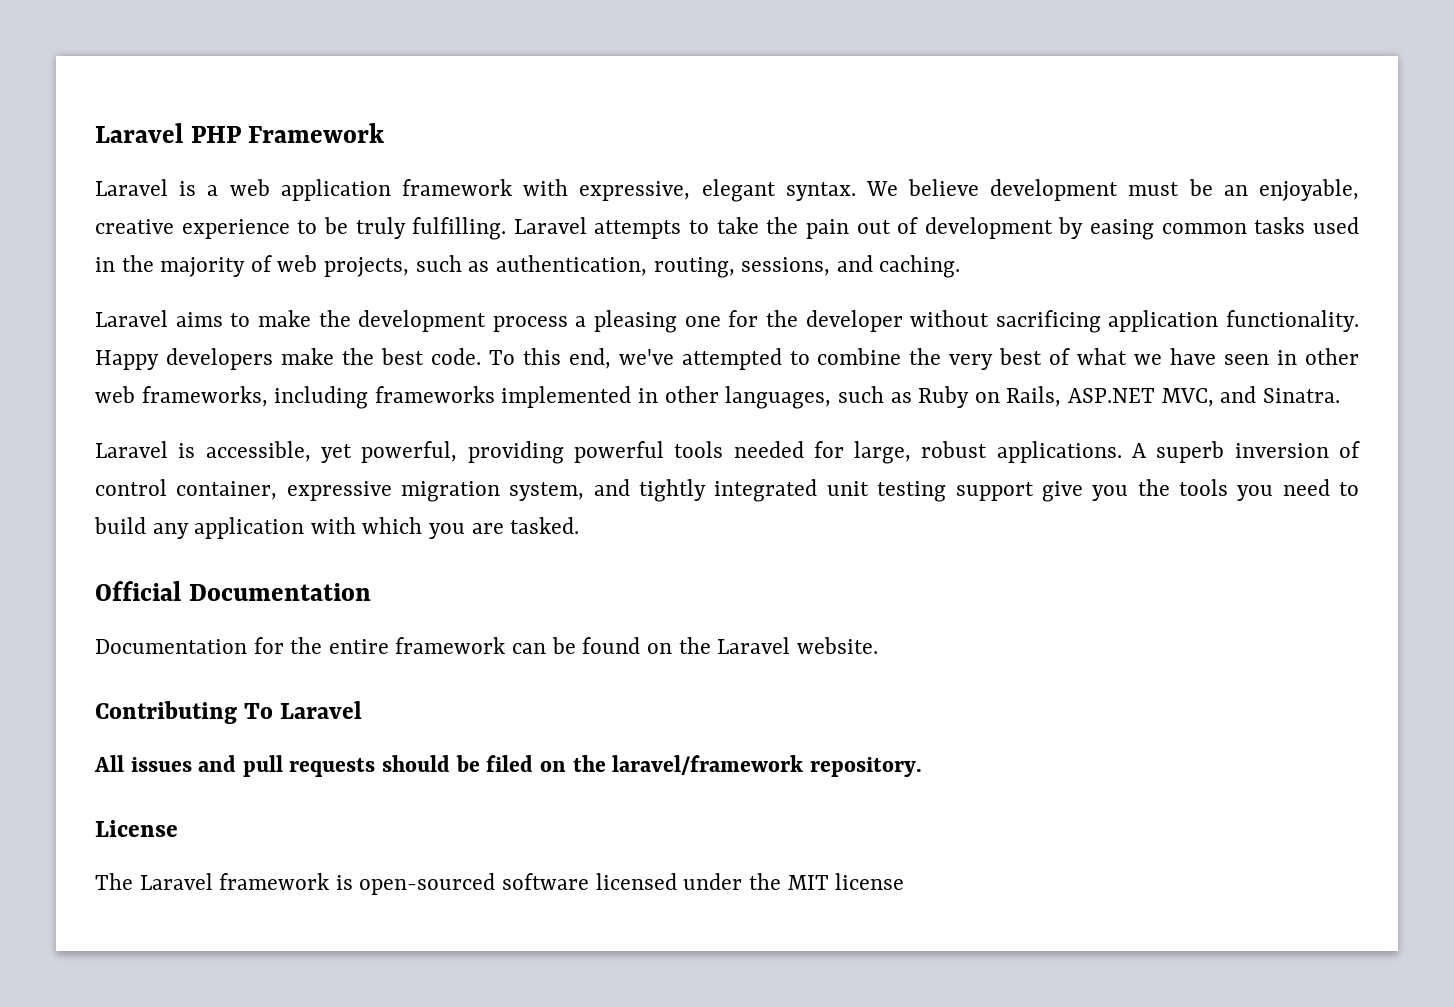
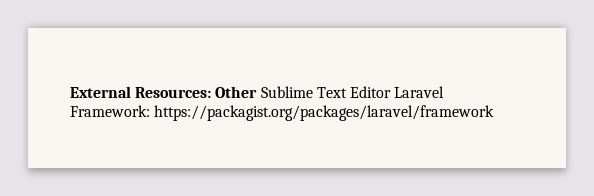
[95,123,385,143] [95,179,1359,202] [95,217,1359,240] [95,255,961,278] [95,310,1359,333] [95,348,1360,370] [95,386,1340,409] [95,441,1360,464] [95,479,1359,502] [94,517,580,539] [95,581,371,601] [95,637,878,654] [95,701,363,724] [94,755,922,777] [95,820,178,837] [95,873,905,895] Laravel PHP Framework // Laravel is a web application framework with expressive, elegant syntax. We believe development must be an enjoyable, creative experience to be truly fulfilling. Laravel attempts to take the pain out of development by easing common tasks used in the majority of web projects, such as authentication, routing, sessions, and caching. // Laravel aims to make the development process a pleasing one for the developer without sacrificing application functionality. Happy developers make the best code. To this end, we've attempted to combine the very best of what we have seen in other web frameworks, including frameworks implemented in other languages, such as Ruby on Rails, ASP.NET MVC, and Sinatra. // Laravel is accessible, yet powerful, providing powerful tools needed for large, robust applications. A superb inversion of control container, expressive migration system, and tightly integrated unit testing support give you the tools you need to build any application with which you are tasked. // Official Documentation // Documentation for the entire framework can be found on the Laravel website. // Contributing To Laravel // All issues and pull requests should be filed on the laravel/framework repository. // License // The Laravel framework is open-sourced software licensed under the MIT license -> [70,86,445,98] [70,105,495,121] External Resources: Other Sublime Text Editor Laravel Framework: https://packagist.org/packages/laravel/framework

